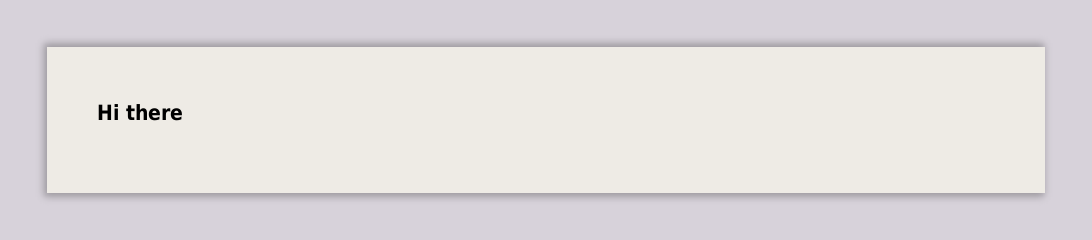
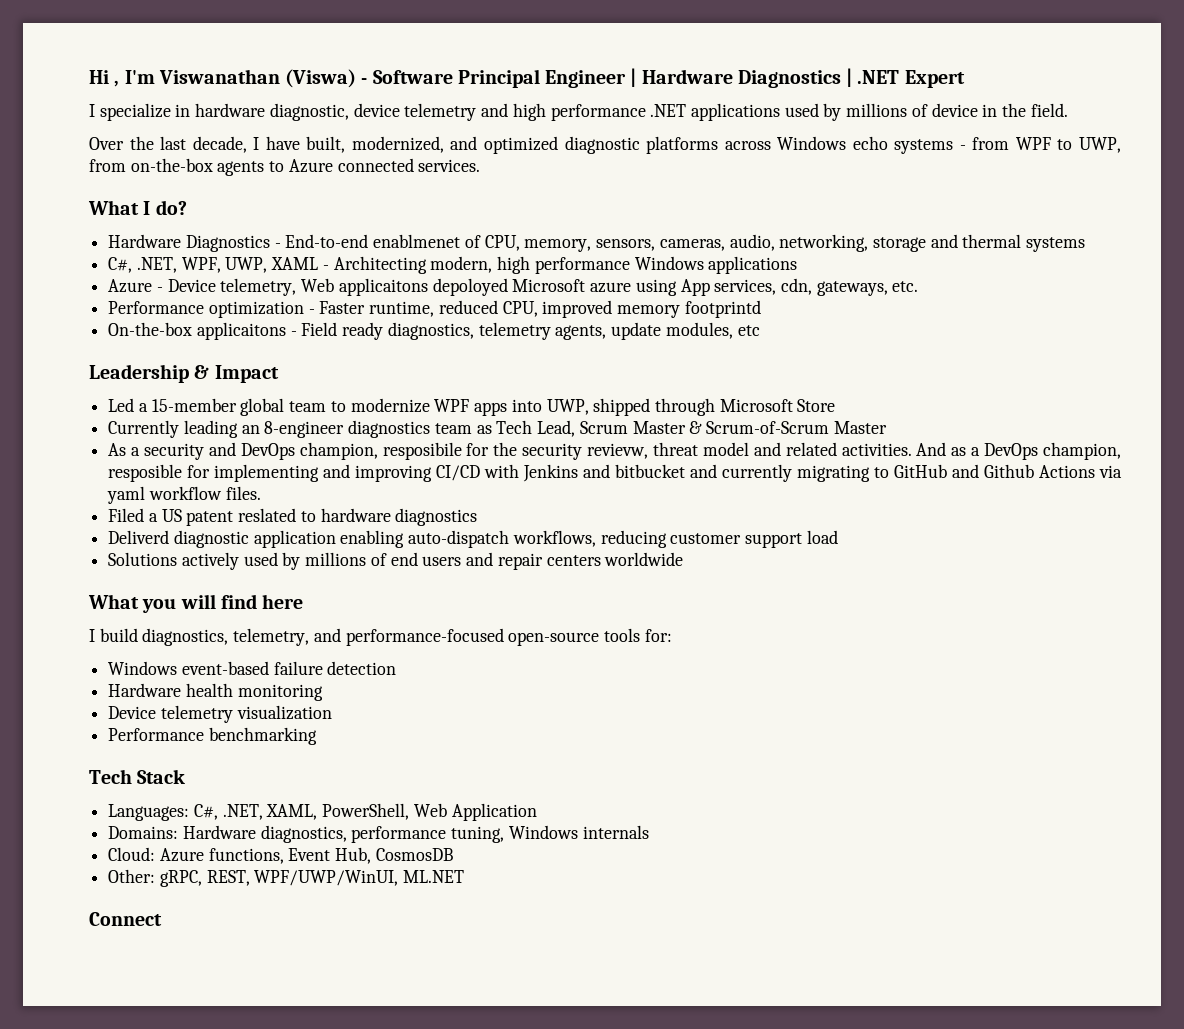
[126,104,183,121] there -> [114,68,965,88] [89,103,1068,121] [89,136,1121,154] [89,158,481,176] [88,200,187,215] [108,234,1086,252] [108,256,798,274] [108,278,919,296] [108,300,761,318] [108,322,760,340] [89,364,279,383] [108,398,836,416] [108,420,887,438] [108,442,1122,460] [108,464,1122,482] [107,486,261,504] [108,508,478,526] [108,530,838,548] [108,552,684,570] [88,594,304,613] [89,628,672,646] [108,661,397,675] [108,683,323,701] [108,705,332,723] [108,727,317,745] [89,769,186,784] [108,803,537,821] [108,825,649,843] [108,847,453,864] [108,869,465,887] [89,912,162,926] , I'm Viswanathan (Viswa) - Software Principal Engineer | Hardware Diagnostics | .NET Expert // I specialize in hardware diagnostic, device telemetry and high performance .NET applications used by millions of device in the field. // Over the last decade, I have built, modernized, and optimized diagnostic platforms across Windows echo systems - from WPF to UWP, from on-the-box agents to Azure connected services. // What I do? // Hardware Diagnostics - End-to-end enablmenet of CPU, memory, sensors, cameras, audio, networking, storage and thermal systems // C#, .NET, WPF, UWP, XAML - Architecting modern, high performance Windows applications // Azure - Device telemetry, Web applicaitons depoloyed Microsoft azure using App services, cdn, gateways, etc. // Performance optimization - Faster runtime, reduced CPU, improved memory footprintd // On-the-box applicaitons - Field ready diagnostics, telemetry agents, update modules, etc // Leadership & Impact // Led a 15-member global team to modernize WPF apps into UWP, shipped through Microsoft Store // Currently leading an 8-engineer diagnostics team as Tech Lead, Scrum Master & Scrum-of-Scrum Master // As a security and DevOps champion, resposibile for the security revievw, threat model and related activities. And as a DevOps champion, resposible for implementing and improving CI/CD with Jenkins and bitbucket and currently migrating to GitHub and Github Actions via yaml workflow files. // Filed a US patent reslated to hardware diagnostics // Deliverd diagnostic application enabling auto-dispatch workflows, reducing customer support load // Solutions actively used by millions of end users and repair centers worldwide // What you will find here // I build diagnostics, telemetry, and performance-focused open-source tools for: // Windows event-based failure detection // Hardware health monitoring // Device telemetry visualization // Performance benchmarking // Tech Stack // Languages: C#, .NET, XAML, PowerShell, Web Application // Domains: Hardware diagnostics, performance tuning, Windows internals // Cloud: Azure functions, Event Hub, CosmosDB // Other: gRPC, REST, WPF/UWP/WinUI, ML.NET // Connect

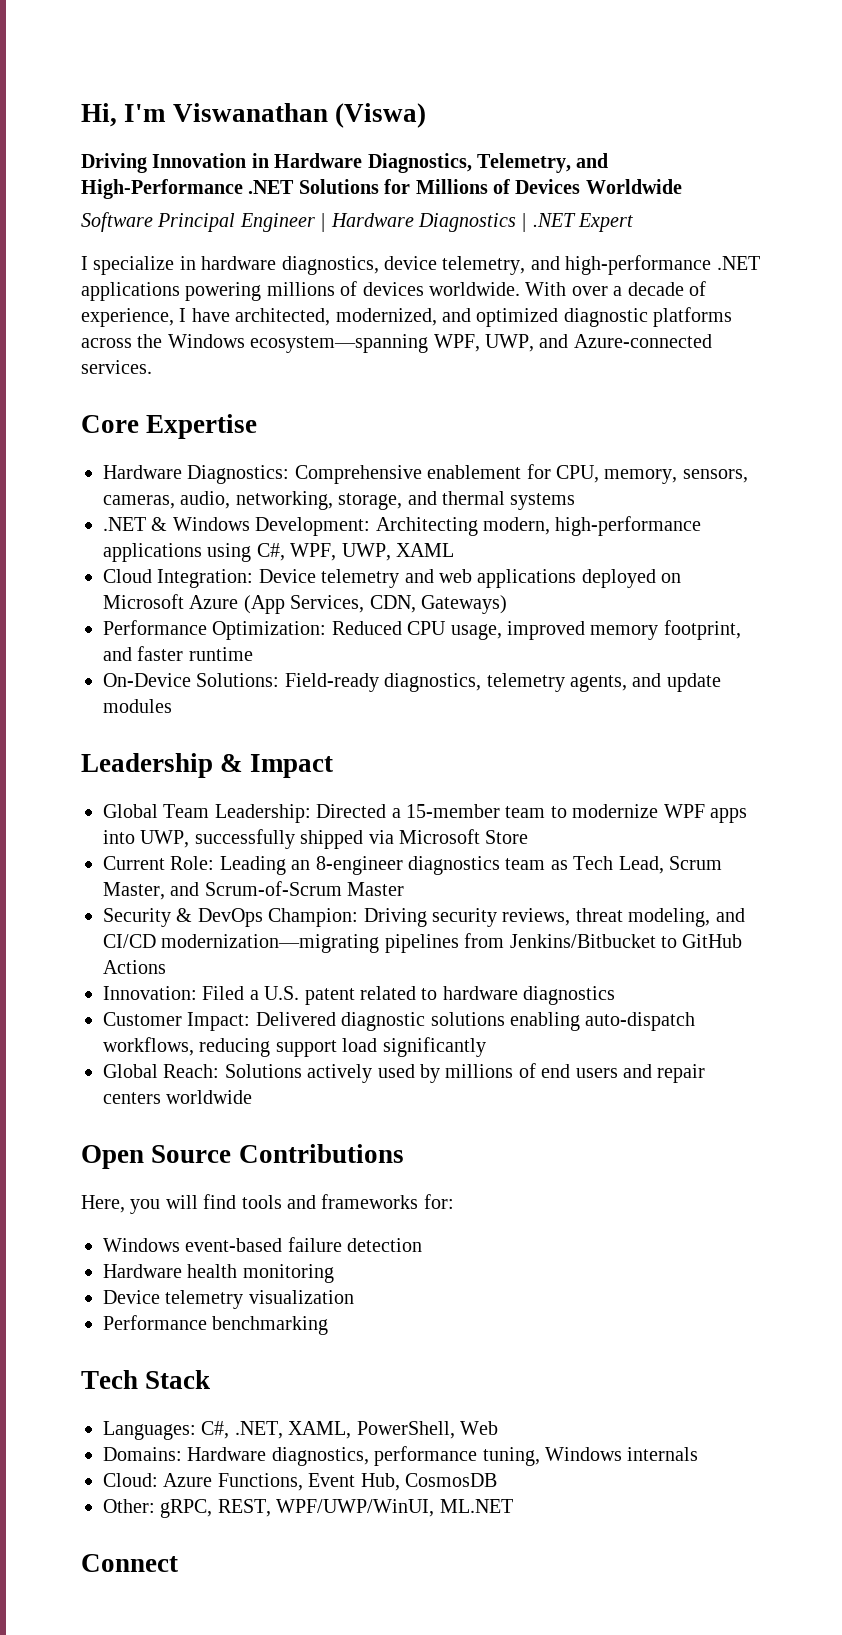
[89,70,120,87] Hi , -> [81,103,117,127] Hi,
[361,78,368,84] - -> [81,153,609,173] [81,179,682,199] // Driving Innovation in Hardware Diagnostics, Telemetry, and High-Performance .NET Solutions for Millions of Devices Worldwide //
[269,103,1068,121] [89,136,247,153] diagnostic, device telemetry and high performance .NET applications used by millions of device in the field. // Over the last decade, -> [281,255,760,275] [81,281,706,301] [81,308,174,327] diagnostics, device telemetry, and high-performance .NET applications powering millions of devices worldwide. With over a decade of experience,
[306,136,346,153] built, -> [235,308,331,326] architected,
[777,136,1121,154] [89,158,481,176] [88,200,187,215] [108,234,481,252] Windows echo systems - from WPF to UWP, from on-the-box agents to Azure connected services. // What I do? // Hardware Diagnostics - End-to-end enablmenet of -> [137,334,712,353] [81,360,152,374] [81,414,258,439] [103,464,551,484] the Windows ecosystem—spanning WPF, UWP, and Azure-connected services. // Core Expertise // Hardware Diagnostics: Comprehensive enablement for
[872,237,926,252] storage -> [338,493,403,510] storage,
[108,256,798,274] [108,278,919,296] [108,300,761,318] [108,322,760,340] C#, .NET, WPF, UWP, XAML - Architecting modern, high performance Windows applications // Azure - Device telemetry, Web applicaitons depoloyed Microsoft azure using App services, cdn, gateways, etc. // Performance optimization - Faster runtime, reduced CPU, improved memory footprintd // On-the-box applicaitons - Field ready diagnostics, telemetry agents, update modules, etc -> [103,516,702,536] [103,543,454,562] [103,569,682,588] [103,594,507,614] [103,620,741,640] [103,646,253,661] [103,673,721,692] [103,699,172,713] .NET & Windows Development: Architecting modern, high-performance applications using C#, WPF, UWP, XAML // Cloud Integration: Device telemetry and web applications deployed on Microsoft Azure (App Services, CDN, Gateways) // Performance Optimization: Reduced CPU usage, improved memory footprint, and faster runtime // On-Device Solutions: Field-ready diagnostics, telemetry agents, and update modules
[108,398,135,412] Led -> [103,804,387,823] Global Team Leadership: Directed
[240,398,285,416] global -> (500, 811) none
[593,398,715,416] shipped through -> [194,829,394,849] successfully shipped via
[108,420,238,438] Currently leading -> [103,856,286,875] Current Role: Leading
[632,421,703,434] Master & -> [103,882,200,900] Master, and
[108,442,1122,460] [108,464,1122,482] [107,486,261,504] [108,508,478,526] [108,530,336,548] As a security and DevOps champion, resposibile for the security revievw, threat model and related activities. And as a DevOps champion, resposible for implementing and improving CI/CD with Jenkins and bitbucket and currently migrating to GitHub and Github Actions via yaml workflow files. // Filed a US patent reslated to hardware diagnostics // Deliverd diagnostic application -> [103,908,745,927] [103,933,743,953] [103,960,166,974] [103,986,616,1005] [103,1012,505,1031] Security & DevOps Champion: Driving security reviews, threat modeling, and CI/CD modernization—migrating pipelines from Jenkins/Bitbucket to GitHub Actions // Innovation: Filed a U.S. patent related to hardware diagnostics // Customer Impact: Delivered diagnostic solutions
[670,533,742,544] customer -> (271, 1047) none
(838, 537) // -> [382,1037,486,1057] [103,1064,220,1078] significantly // Global Reach:
[88,594,304,613] [89,628,641,646] What you will find here // I build diagnostics, telemetry, and performance-focused open-source tools -> [81,1144,404,1169] [81,1194,419,1214] Open Source Contributions // Here, you will find tools and frameworks
[451,803,537,821] Application -> (498, 1428) none
[208,848,284,864] functions, -> [217,1473,303,1491] Functions,

